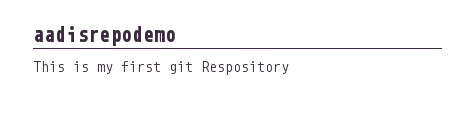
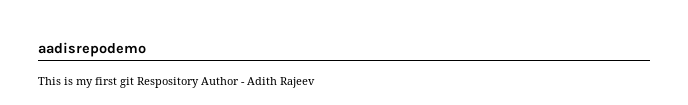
(289, 68) none -> [201,77,315,88] Author - Adith Rajeev

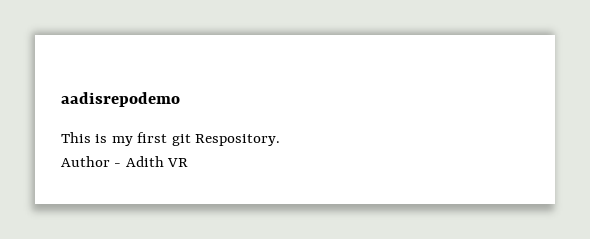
[137,77,199,88] Respository -> [195,134,281,146] Respository. //
[280,77,315,88] Rajeev -> [167,158,189,167] VR

